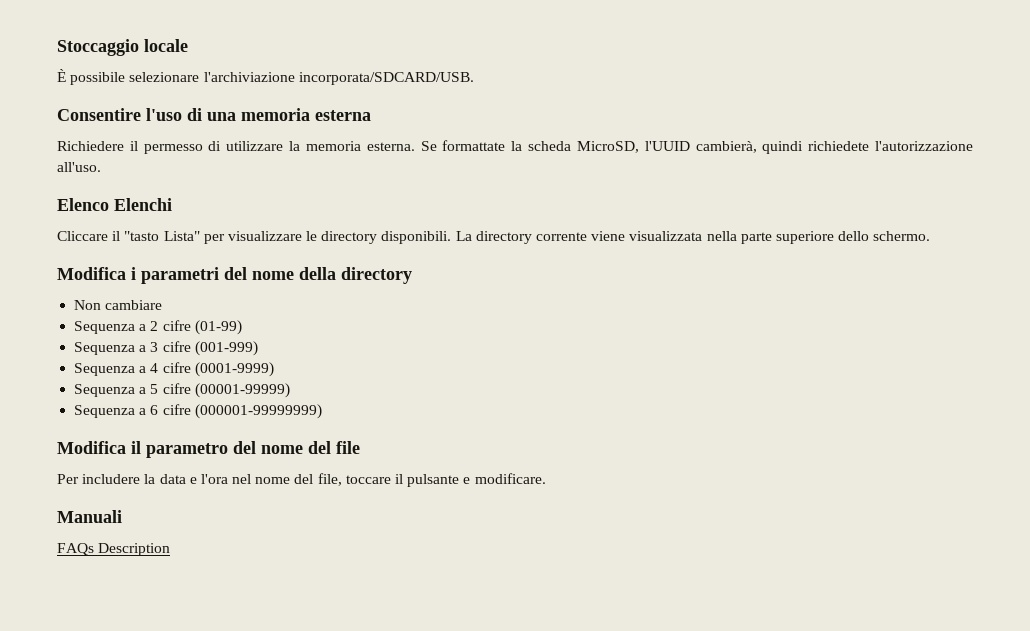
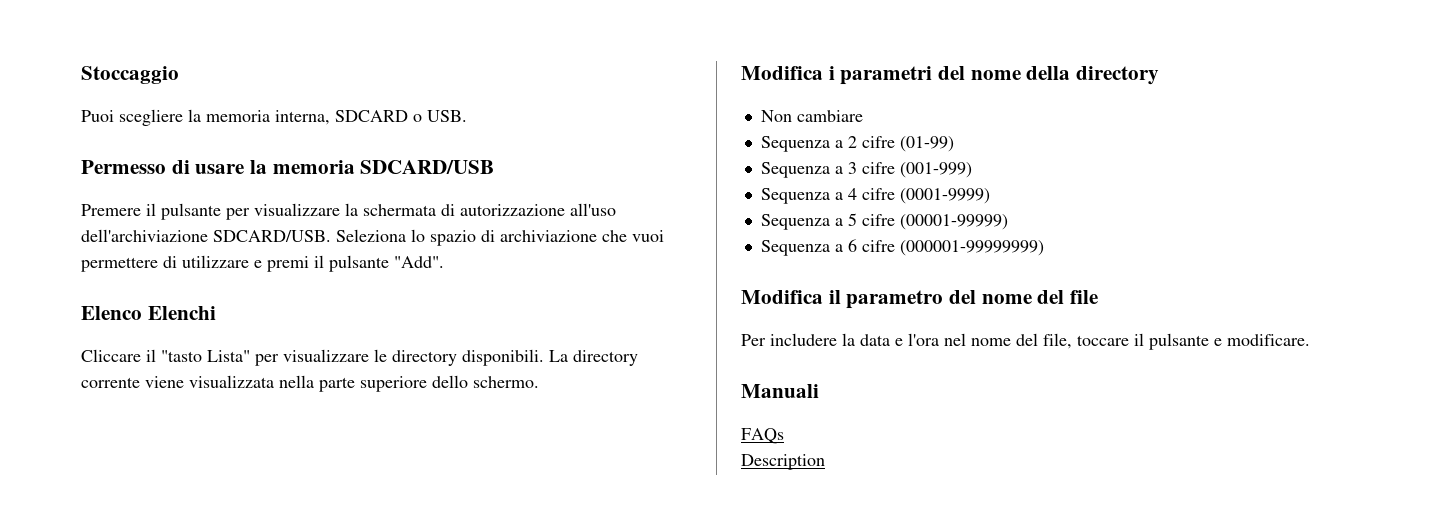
[144,39,188,52] [57,69,474,85] [57,108,371,121] [57,140,974,154] [57,162,101,172] locale // È possibile selezionare l'archiviazione incorporata/SDCARD/USB. // Consentire l'uso di una memoria esterna // Richiedere il permesso di utilizzare la memoria esterna. Se formattate la scheda MicroSD, l'UUID cambierà, quindi richiedete l'autorizzazione all'uso. -> [81,109,467,126] [81,160,495,174] [81,203,616,220] [81,229,664,246] [81,255,444,272] // Puoi scegliere la memoria interna, SDCARD o USB. // Permesso di usare la memoria SDCARD/USB // Premere il pulsante per visualizzare la schermata di autorizzazione all'uso dell'archiviazione SDCARD/USB. Seleziona lo spazio di archiviazione che vuoi permettere di utilizzare e premi il pulsante "Add".
(94, 549) none -> (784, 436) //

